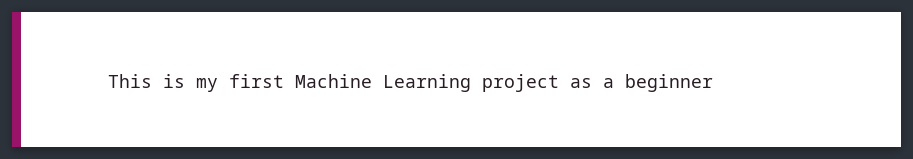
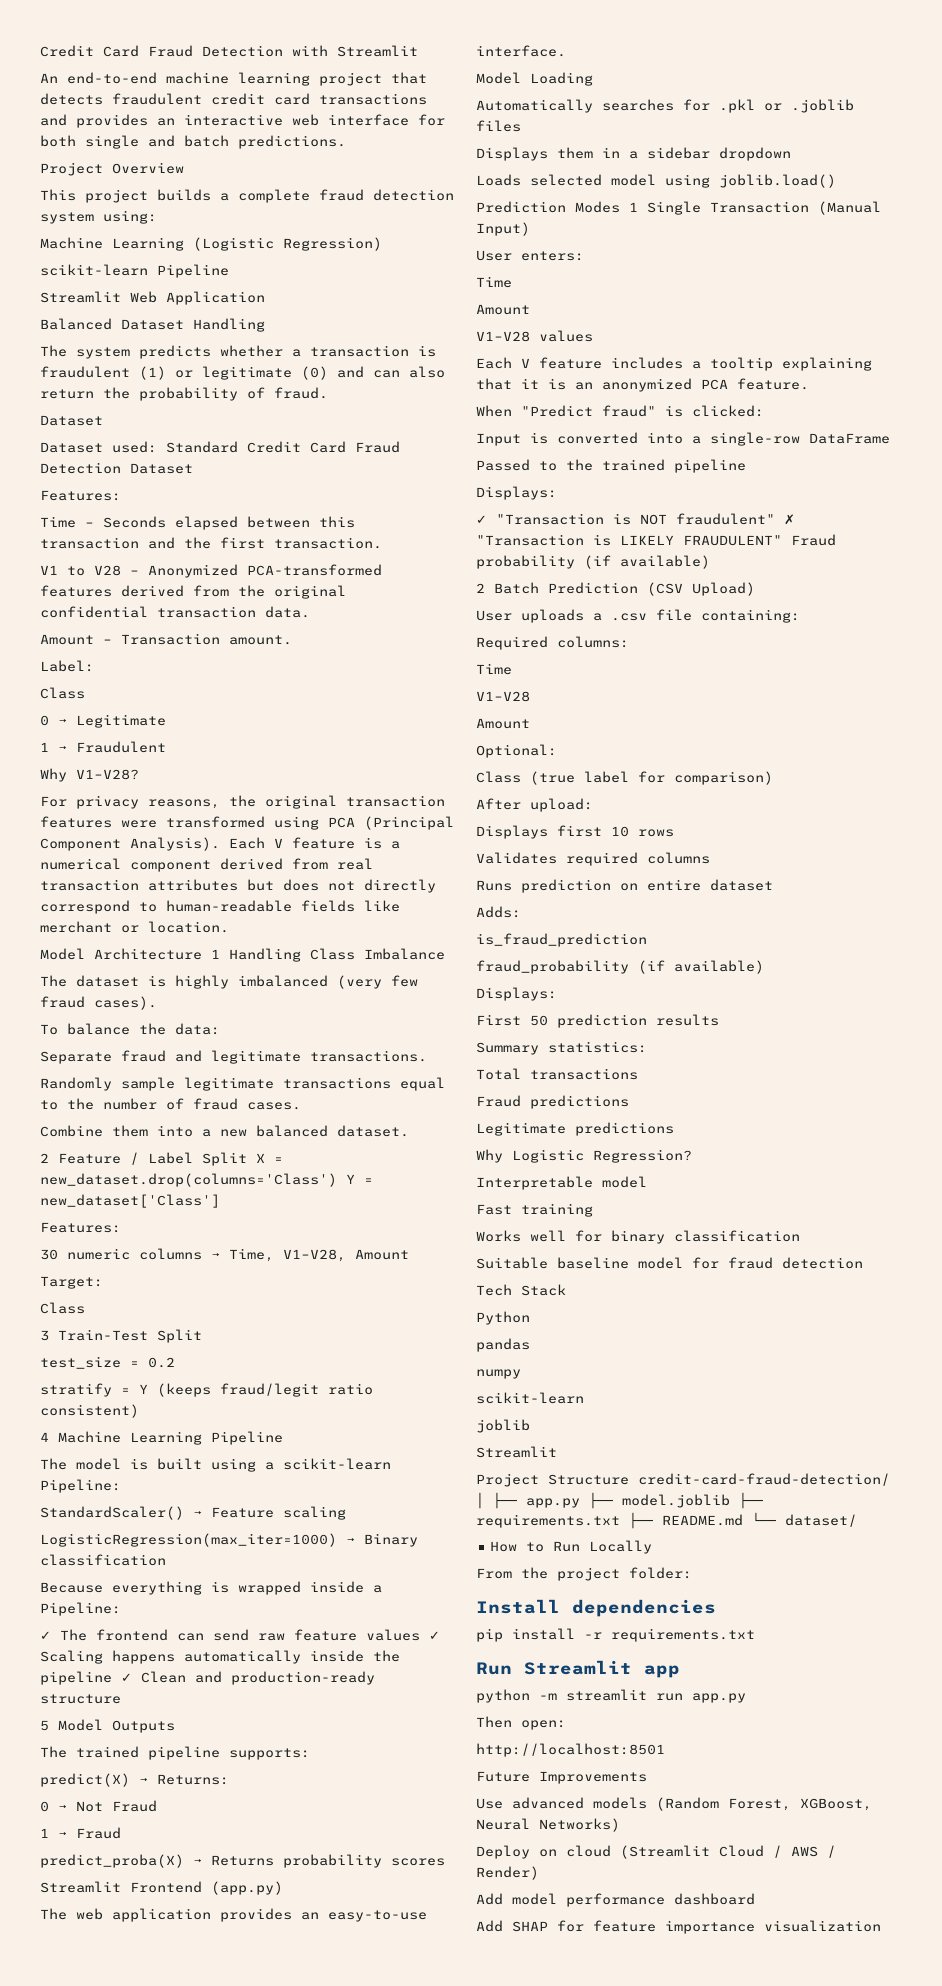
[108,74,713,92] This is my first Machine Learning project as a beginner -> [40,45,418,57] [40,72,427,86] [40,93,427,105] [40,114,445,128] [40,135,346,149] [40,162,184,176] [40,189,454,203] [40,210,157,224] [40,237,382,251] [40,264,229,278] [40,291,265,305] [40,318,265,332] [40,345,436,359] [40,366,445,380] [40,387,328,401] [40,415,103,426] [40,441,400,453] [40,462,193,474] [40,490,121,501] [40,516,355,530] [40,537,382,549] [40,564,382,578] [40,585,346,599] [40,606,310,618] [40,633,292,645] [40,660,94,672] [40,687,85,699] [40,714,166,728] [40,741,166,753] [40,768,139,782] [40,795,445,809] [40,816,454,830] [40,837,400,851] [40,858,373,872] [40,879,436,893] [40,900,400,914] [40,921,229,933] [40,948,445,962] [40,975,418,989] [40,996,157,1010] [40,1023,220,1035] [40,1050,427,1064] [40,1077,445,1091] [40,1098,301,1110] [40,1125,409,1137] [40,1152,283,1166] [40,1173,373,1187] [40,1194,220,1208] [40,1222,121,1233] [40,1248,409,1262] [40,1276,103,1289] [40,1302,85,1314] [40,1329,202,1343] [40,1356,175,1369] [40,1383,373,1397] [40,1404,139,1418] [40,1431,283,1445] [40,1458,391,1472] [40,1479,121,1493] [40,1506,346,1520] [40,1533,418,1547] [40,1554,166,1566] [40,1581,382,1595] [40,1602,121,1616] [40,1629,440,1641] [40,1650,400,1664] [40,1671,375,1685] [40,1694,121,1704] [40,1719,175,1733] [40,1746,310,1760] [40,1773,229,1787] [40,1800,157,1812] [40,1827,121,1839] [40,1854,445,1868] [40,1881,283,1895] [40,1908,427,1922] [476,45,566,57] [476,72,593,86] [476,99,854,113] [476,120,521,132] [476,147,791,161] [476,174,836,188] [476,201,881,215] [476,222,530,236] [476,250,584,261] [476,276,512,288] [476,304,530,315] [476,330,593,342] [476,357,872,371] [476,378,809,392] [476,405,764,417] [476,432,890,446] [476,459,746,473] [476,486,557,500] [476,513,795,525] [476,534,836,546] [476,555,710,569] [476,582,755,596] [476,609,800,623] [476,636,629,650] [476,663,512,675] [476,691,530,702] [476,718,530,729] [476,744,557,758] [476,771,773,785] [476,798,593,812] [476,825,674,839] [476,852,710,866] [476,879,773,893] [476,906,521,918] [476,933,647,947] [476,960,764,974] [476,987,557,1001] [476,1014,719,1028] [476,1041,647,1055] [476,1068,638,1080] [476,1095,629,1109] [476,1122,674,1136] [476,1149,692,1163] [476,1176,647,1190] [476,1203,593,1217] [476,1230,800,1244] [476,1257,863,1269] [476,1284,566,1296] [476,1311,530,1325] [476,1338,530,1352] [476,1369,521,1379] [476,1392,584,1404] [476,1419,530,1433] [476,1446,557,1458] [476,1473,890,1487] [476,1492,763,1509] [476,1512,857,1529] [490,1540,653,1554] [476,1567,692,1581] [476,1599,716,1617] [476,1628,755,1642] [476,1660,680,1678] [476,1689,746,1703] [476,1716,566,1730] [476,1743,665,1757] [476,1771,647,1784] [476,1797,872,1811] [476,1818,620,1832] [476,1845,836,1859] [476,1866,539,1880] [476,1893,755,1907] [476,1920,881,1934] Credit Card Fraud Detection with Streamlit // An end-to-end machine learning project that detects fraudulent credit card transactions and provides an interactive web interface for both single and batch predictions. // Project Overview // This project builds a complete fraud detection system using: // Machine Learning (Logistic Regression) // scikit-learn Pipeline // Streamlit Web Application // Balanced Dataset Handling // The system predicts whether a transaction is fraudulent (1) or legitimate (0) and can also return the probability of fraud. // Dataset // Dataset used: Standard Credit Card Fraud Detection Dataset // Features: // Time – Seconds elapsed between this transaction and the first transaction. // V1 to V28 – Anonymized PCA-transformed features derived from the original confidential transaction data. // Amount – Transaction amount. // Label: // Class // 0 → Legitimate // 1 → Fraudulent // Why V1–V28? // For privacy reasons, the original transaction features were transformed using PCA (Principal Component Analysis). Each V feature is a numerical component derived from real transaction attributes but does not directly correspond to human-readable fields like merchant or location. // Model Architecture 1 Handling Class Imbalance // The dataset is highly imbalanced (very few fraud cases). // To balance the data: // Separate fraud and legitimate transactions. // Randomly sample legitimate transactions equal to the number of fraud cases. // Combine them into a new balanced dataset. // 2 Feature / Label Split X = new_dataset.drop(columns='Class') Y = new_dataset['Class'] // Features: // 30 numeric columns → Time, V1–V28, Amount // Target: // Class // 3 Train-Test Split // test_size = 0.2 // stratify = Y (keeps fraud/legit ratio consistent) // 4 Machine Learning Pipeline // The model is built using a scikit-learn Pipeline: // StandardScaler() → Feature scaling // LogisticRegression(max_iter=1000) → Binary classification // Because everything is wrapped inside a Pipeline: // ✓ The frontend can send raw feature values ✓ Scaling happens automatically inside the pipeline ✓ Clean and production-ready structure // 5 Model Outputs // The trained pipeline supports: // predict(X) → Returns: // 0 → Not Fraud // 1 → Fraud // predict_proba(X) → Returns probability scores // Streamlit Frontend (app.py) // The web application provides an easy-to-use interface. // Model Loading // Automatically searches for .pkl or .joblib files // Displays them in a sidebar dropdown // Loads selected model using joblib.load() // Prediction Modes 1 Single Transaction (Manual Input) // User enters: // Time // Amount // V1–V28 values // Each V feature includes a tooltip explaining that it is an anonymized PCA feature. // When "Predict fraud" is clicked: // Input is converted into a single-row DataFrame // Passed to the trained pipeline // Displays: // ✓ "Transaction is NOT fraudulent" ✗ "Transaction is LIKELY FRAUDULENT" Fraud probability (if available) // 2 Batch Prediction (CSV Upload) // User uploads a .csv file containing: // Required columns: // Time // V1–V28 // Amount // Optional: // Class (true label for comparison) // After upload: // Displays first 10 rows // Validates required columns // Runs prediction on entire dataset // Adds: // is_fraud_prediction // fraud_probability (if available) // Displays: // First 50 prediction results // Summary statistics: // Total transactions // Fraud predictions // Legitimate predictions // Why Logistic Regression? // Interpretable model // Fast training // Works well for binary classification // Suitable baseline model for fraud detection // Tech Stack // Python // pandas // numpy // scikit-learn // joblib // Streamlit // Project Structure credit-card-fraud-detection/ │ ├── app.py ├── model.joblib ├── requirements.txt ├── README.md └── dataset/ // How to Run Locally // From the project folder: // Install dependencies // pip install -r requirements.txt // Run Streamlit app // python -m streamlit run app.py // Then open: // http://localhost:8501 // Future Improvements // Use advanced models (Random Forest, XGBoost, Neural Networks) // Deploy on cloud (Streamlit Cloud / AWS / Render) // Add model performance dashboard // Add SHAP for feature importance visualization

